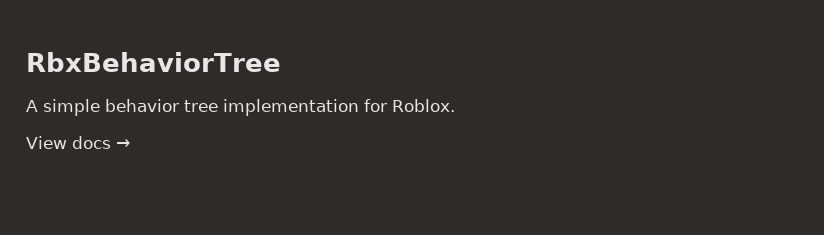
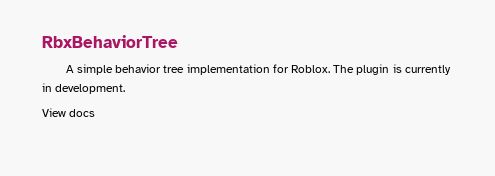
(455, 105) none -> [333,64,451,75] [42,83,126,94] The plugin is currently in development.
[116,139,130,149] → -> (96, 113) none

